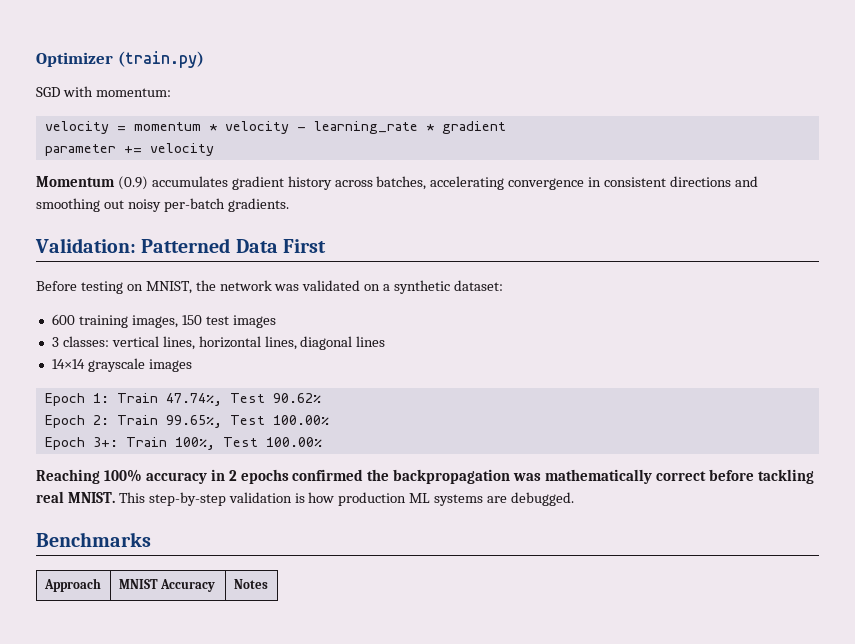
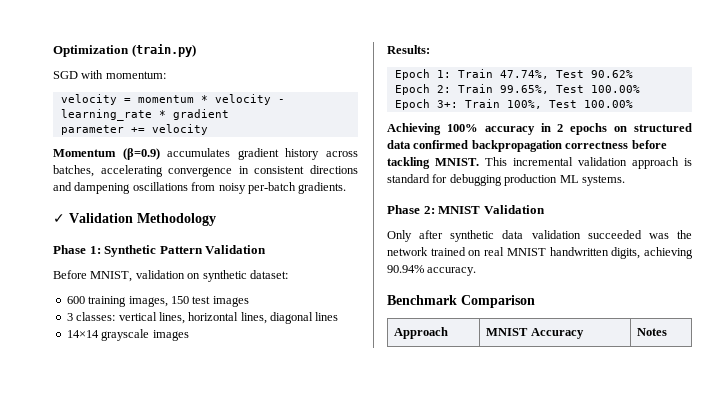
[36,52,113,67] Optimizer -> [53,45,129,57] Optimization
[117,176,148,190] (0.9) -> [122,148,160,160] (β=0.9)
[36,198,124,212] smoothing out -> [74,182,216,194] dampening oscillations from
[35,238,326,253] [36,280,391,294] Validation: Patterned Data First // Before testing on MNIST, the network was validated on a -> [53,213,216,226] [53,245,267,257] [53,270,201,282] ✓ Validation Methodology // Phase 1: Synthetic Pattern Validation // Before MNIST, validation on
(192, 365) none -> [387,45,430,54] // Results:
[36,469,100,484] Reaching -> [387,123,441,135] Achieving
[292,469,707,484] confirmed the backpropagation was mathematically correct -> [614,123,692,132] [387,140,629,152] on structured data confirmed backpropagation correctness
[36,491,64,503] real -> (430, 163) none
[148,492,575,506] [36,532,151,547] step-by-step validation is how production ML systems are debugged. // Benchmarks -> [513,157,692,169] [387,174,625,186] [387,205,545,214] [387,230,692,242] [387,247,693,259] [387,265,477,276] [387,295,535,308] incremental validation approach is standard for debugging production ML systems. // Phase 2: MNIST Validation // Only after synthetic data validation succeeded was the network trained on real MNIST handwritten digits, achieving 90.94% accuracy. // Benchmark Comparison

